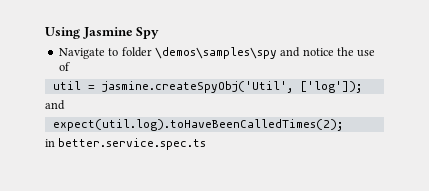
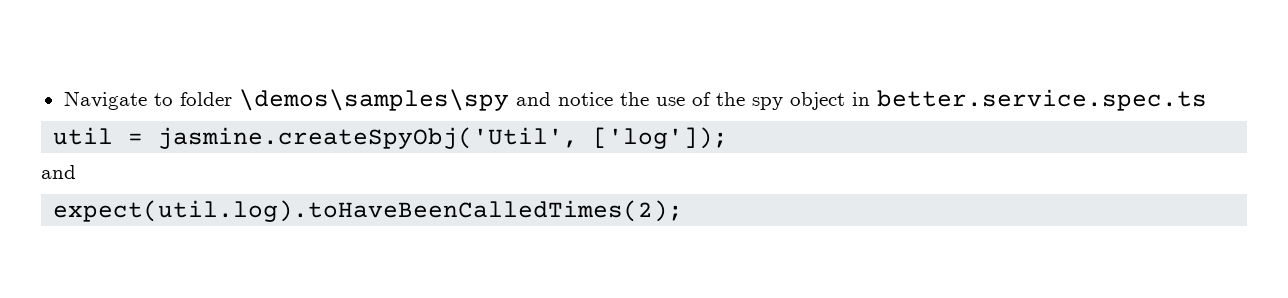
[45,27,160,39] Using Jasmine Spy // -> (63, 100) none
(70, 66) none -> [715,89,1207,111] the spy object in better.service.spec.ts
[45,138,207,150] // in better.service.spec.ts -> (684, 211) none

